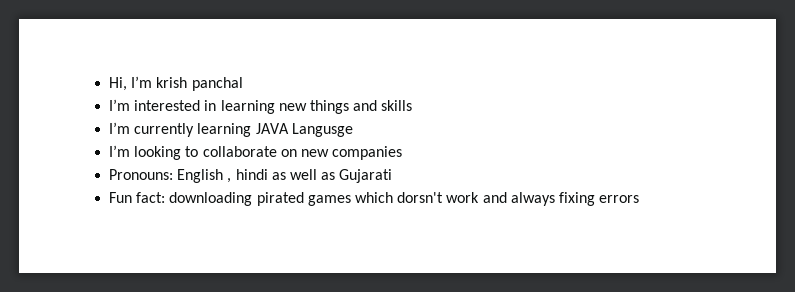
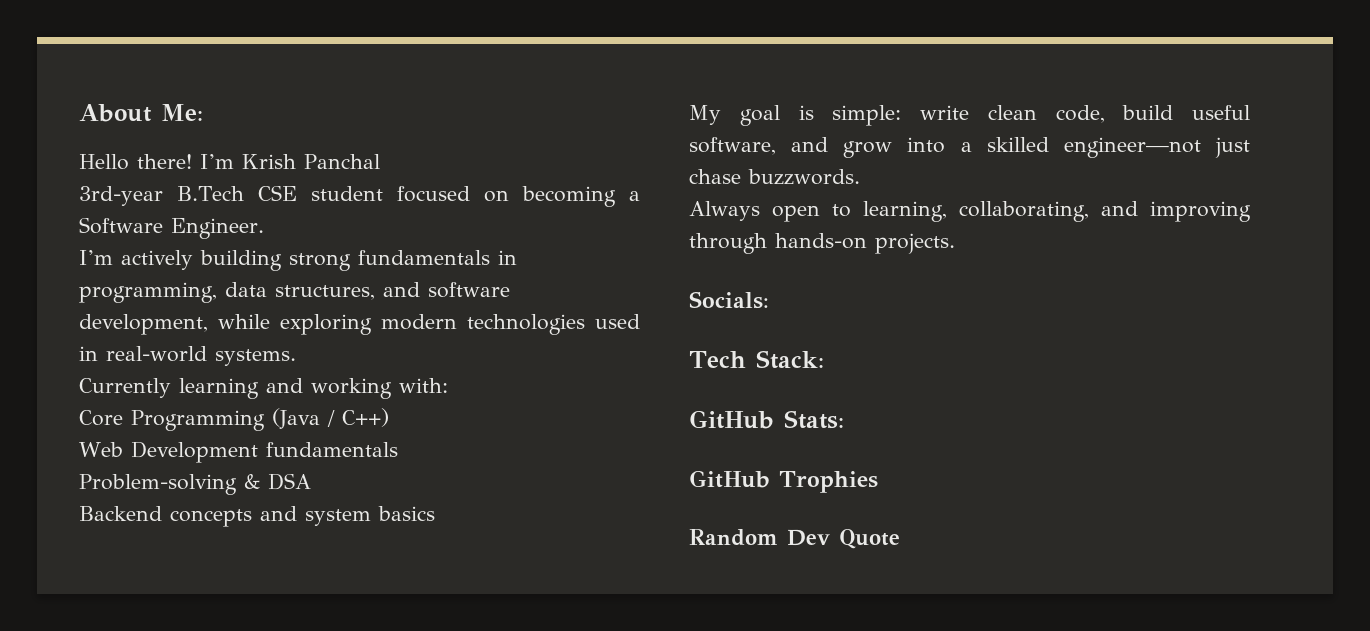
[109,76,243,91] [109,99,413,114] [109,122,353,137] [109,145,403,160] [109,169,393,183] [109,192,640,206] Hi, I’m krish panchal // I’m interested in learning new things and skills // I’m currently learning JAVA Langusge // I’m looking to collaborate on new companies // Pronouns: English , hindi as well as Gujarati // Fun fact: downloading pirated games which dorsn't work and always fixing errors -> [79,104,203,122] [79,154,380,170] [79,185,640,207] [79,217,264,239] [79,250,517,271] [79,282,510,303] [79,314,640,335] [79,346,296,366] [79,378,448,399] [79,408,390,431] [79,441,398,463] [79,473,311,495] [79,506,435,527] [689,105,1250,126] [689,137,1250,158] [689,169,860,185] [689,201,1251,222] [689,233,955,254] [689,291,769,309] [689,350,824,369] [689,410,844,429] [689,470,878,493] [689,529,900,549] About Me: // Hello there! I’m Krish Panchal // 3rd-year B.Tech CSE student focused on becoming a Software Engineer. // I’m actively building strong fundamentals in programming, data structures, and software development, while exploring modern technologies used in real-world systems. // Currently learning and working with: // Core Programming (Java / C++) // Web Development fundamentals // Problem-solving & DSA // Backend concepts and system basics // My goal is simple: write clean code, build useful software, and grow into a skilled engineer—not just chase buzzwords. // Always open to learning, collaborating, and improving through hands-on projects. // Socials: // Tech Stack: // GitHub Stats: // GitHub Trophies // Random Dev Quote

